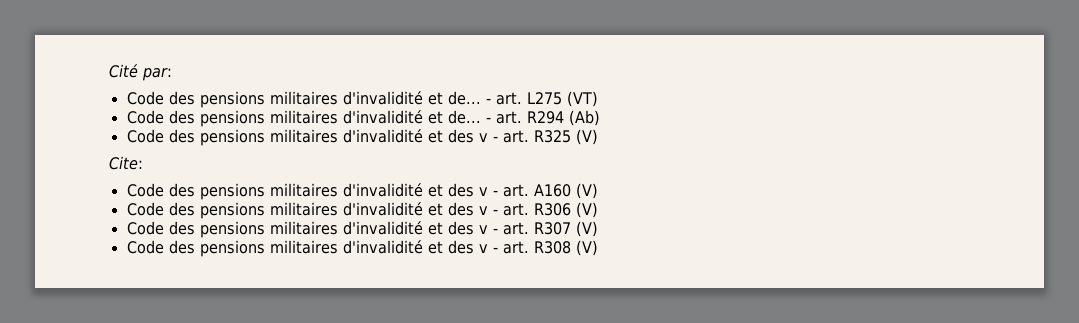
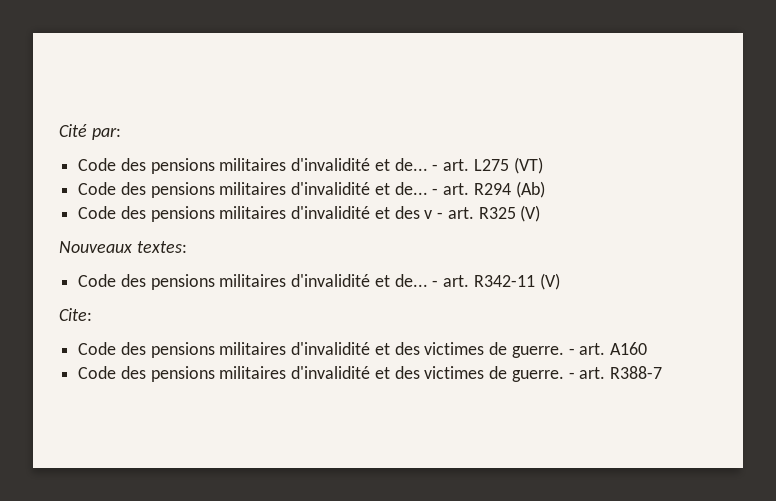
(598, 137) none -> [59,241,187,253] [78,273,560,290] // Nouveaux textes: // Code des pensions militaires d'invalidité et de... - art. R342-11 (V)
[478,187,488,196] v -> [424,342,564,358] victimes de guerre.
[575,183,598,199] [126,202,598,219] [126,221,598,238] [126,240,598,257] (V) // Code des pensions militaires d'invalidité et des v - art. R306 (V) // Code des pensions militaires d'invalidité et des v - art. R307 (V) // Code des pensions militaires d'invalidité et des v - art. R308 (V) -> [78,366,662,382] // Code des pensions militaires d'invalidité et des victimes de guerre. - art. R388-7

